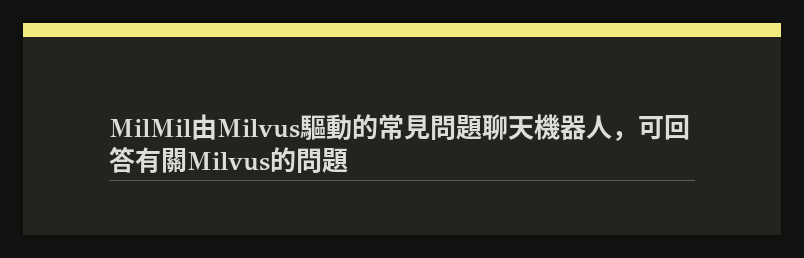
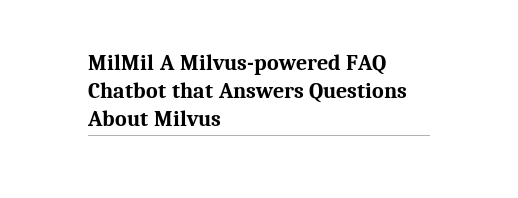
[191,114,690,141] [109,147,348,173] 由Milvus驅動的常見問題聊天機器人，可回答有關Milvus的問題 -> [158,54,387,75] [88,82,408,103] [87,110,221,126] A Milvus-powered FAQ Chatbot that Answers Questions About Milvus

